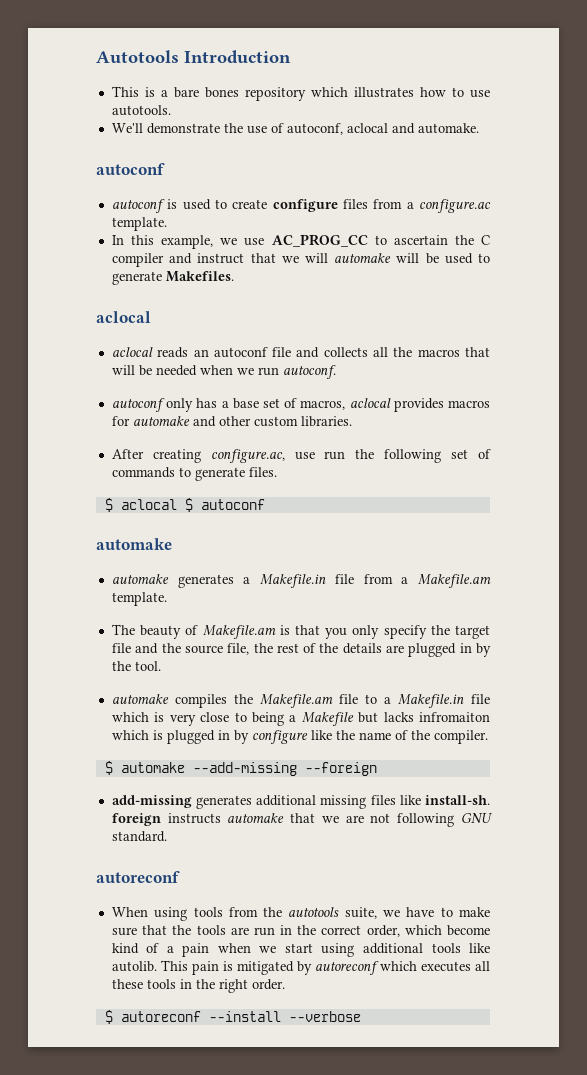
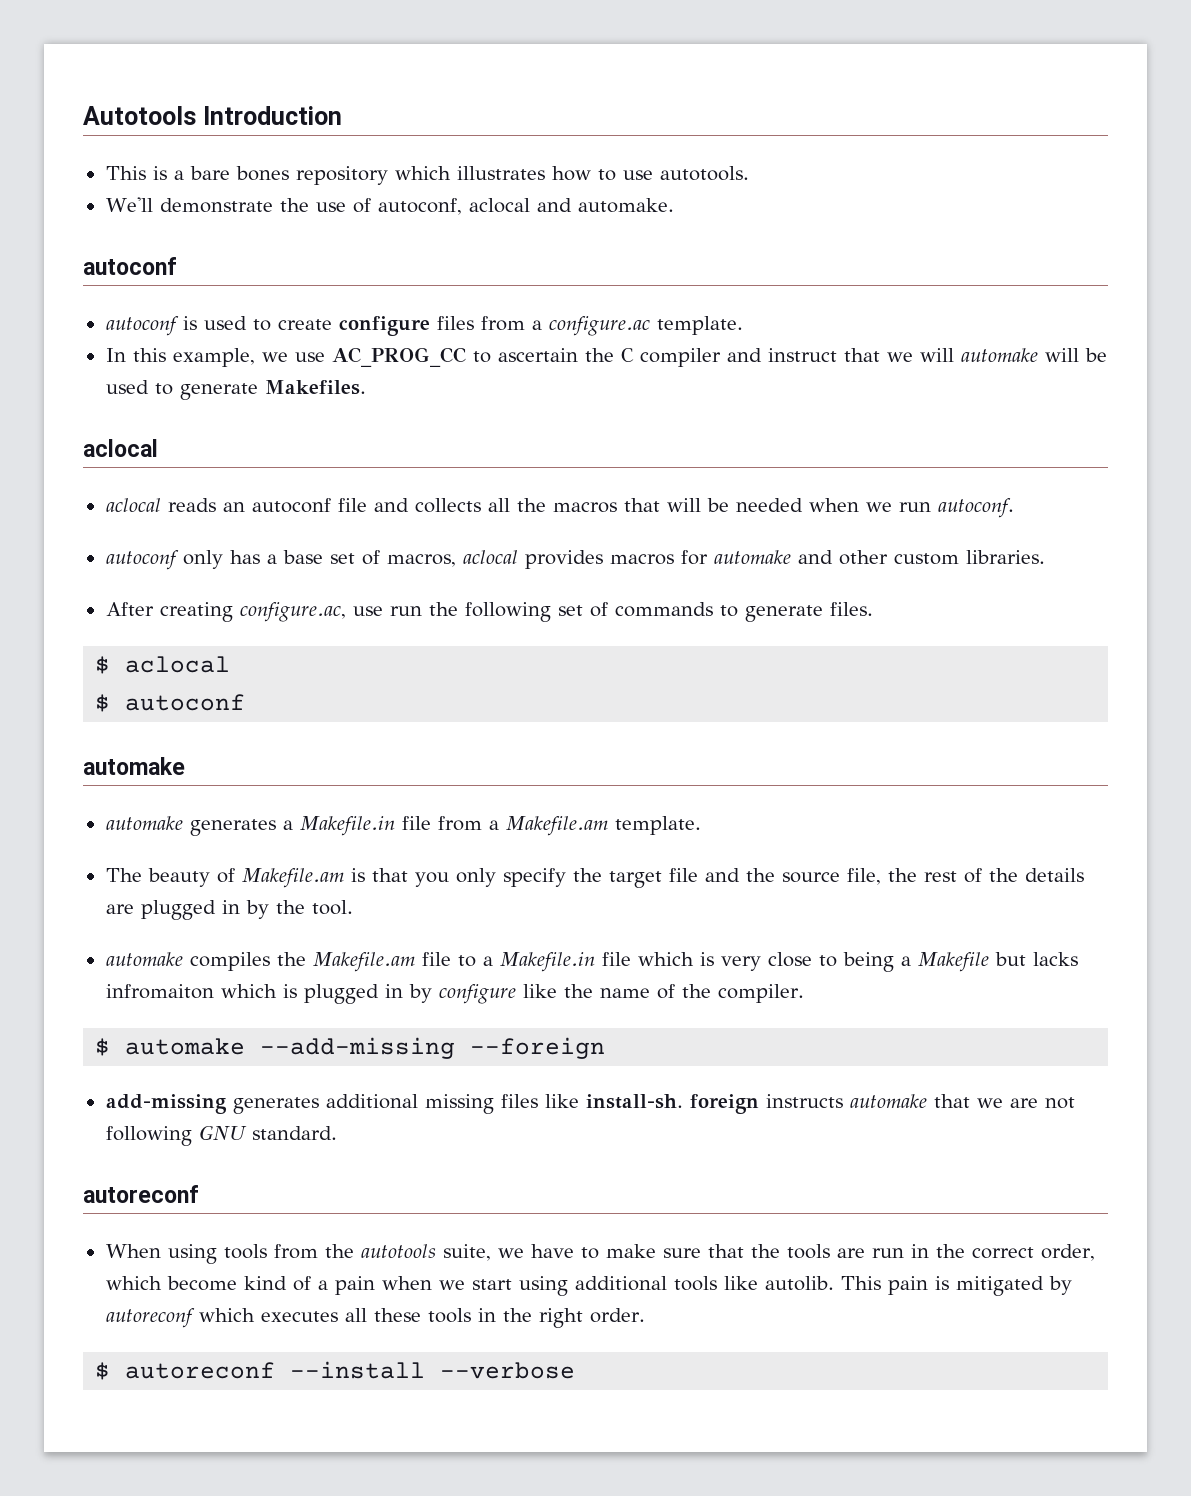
(177, 504) none -> (231, 664) //

